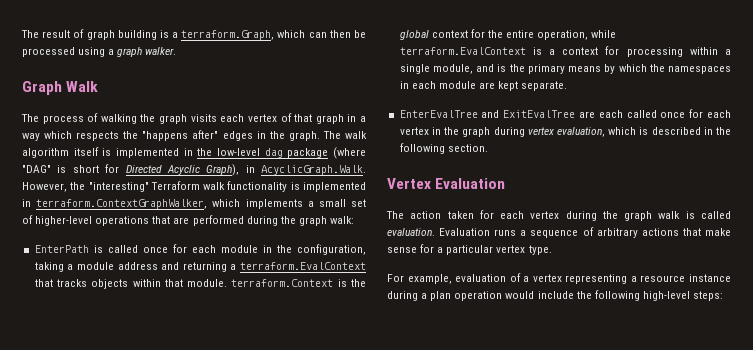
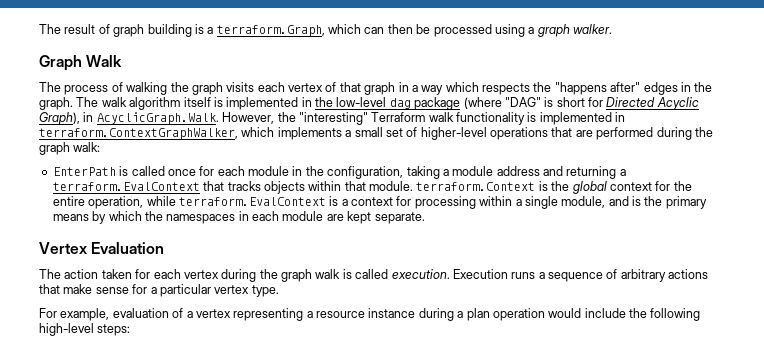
[399,109,731,118] [399,127,731,137] [399,143,488,154] // EnterEvalTree and ExitEvalTree are each called once for each vertex in the graph during vertex evaluation, which is described in the following section. -> (425, 218) none
[387,228,491,236] evaluation. Evaluation -> [391,269,508,279] execution. Execution

